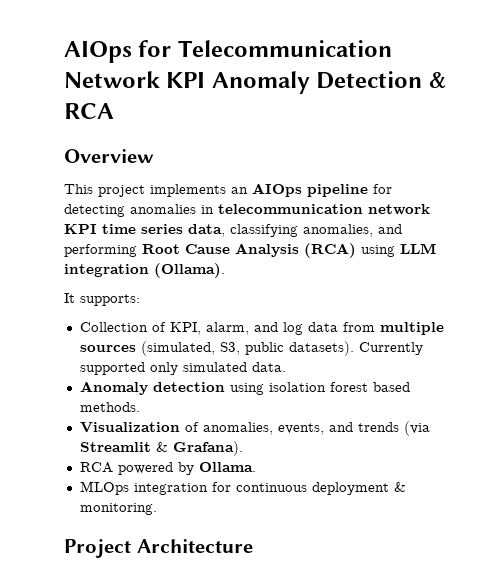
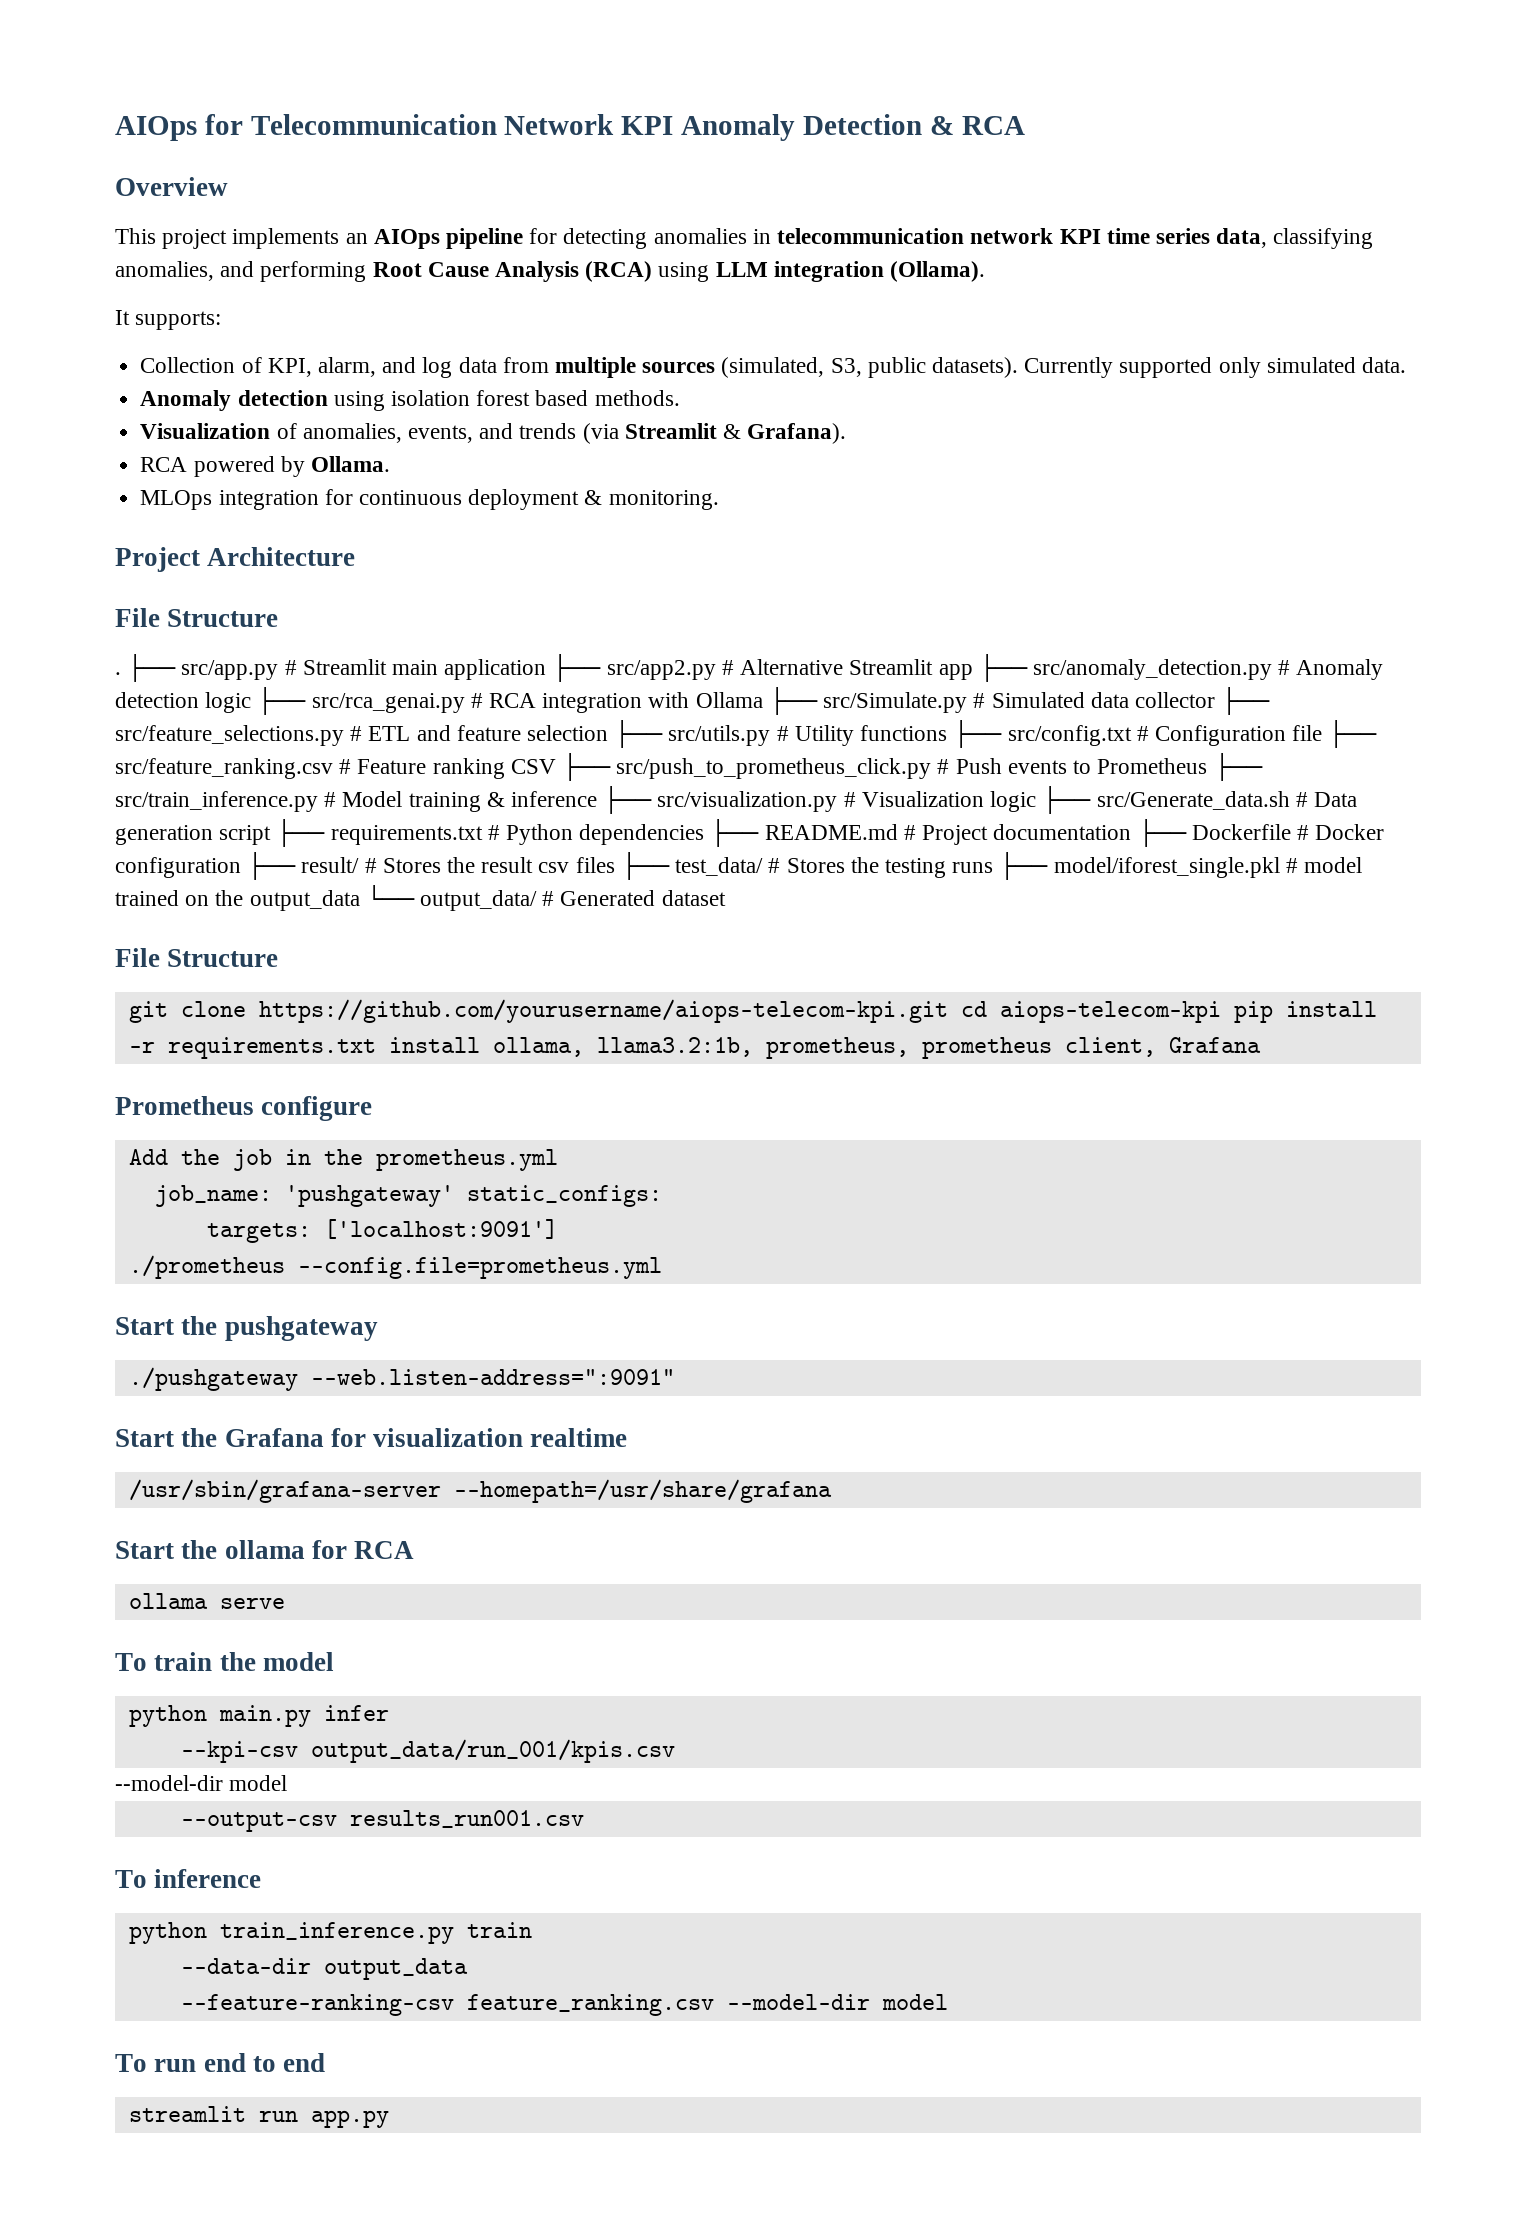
(253, 546) none -> [115,608,279,627] [115,654,1384,682] [115,687,1271,715] [115,720,1378,748] [115,753,1263,781] [115,786,1357,814] [115,819,1385,847] [115,852,1362,880] [115,885,726,911] [115,948,279,967] [128,999,1377,1023] [128,1037,1261,1059] [115,1096,373,1121] [128,1149,558,1171] [154,1185,662,1207] [206,1219,558,1243] [128,1255,662,1279] [115,1316,378,1341] [128,1367,675,1391] [115,1428,628,1447] [128,1479,832,1503] [115,1540,415,1559] [128,1593,285,1609] [115,1652,334,1671] [128,1705,389,1727] [180,1739,675,1763] [115,1775,288,1791] [180,1810,584,1832] [115,1869,262,1888] [128,1922,532,1944] [180,1958,468,1980] [180,1994,948,2016] [115,2053,326,2072] [128,2106,389,2128] // File Structure // . ├── src/app.py # Streamlit main application ├── src/app2.py # Alternative Streamlit app ├── src/anomaly_detection.py # Anomaly detection logic ├── src/rca_genai.py # RCA integration with Ollama ├── src/Simulate.py # Simulated data collector ├── src/feature_selections.py # ETL and feature selection ├── src/utils.py # Utility functions ├── src/config.txt # Configuration file ├── src/feature_ranking.csv # Feature ranking CSV ├── src/push_to_prometheus_click.py # Push events to Prometheus ├── src/train_inference.py # Model training & inference ├── src/visualization.py # Visualization logic ├── src/Generate_data.sh # Data generation script ├── requirements.txt # Python dependencies ├── README.md # Project documentation ├── Dockerfile # Docker configuration ├── result/ # Stores the result csv files ├── test_data/ # Stores the testing runs ├── model/iforest_single.pkl # model trained on the output_data └── output_data/ # Generated dataset // File Structure // git clone https://github.com/yourusername/aiops-telecom-kpi.git cd aiops-telecom-kpi pip install -r requirements.txt install ollama, llama3.2:1b, prometheus, prometheus client, Grafana // Prometheus configure // Add the job in the prometheus.yml // job_name: 'pushgateway' static_configs: // targets: ['localhost:9091'] // ./prometheus --config.file=prometheus.yml // Start the pushgateway // ./pushgateway --web.listen-address=":9091" // Start the Grafana for visualization realtime // /usr/sbin/grafana-server --homepath=/usr/share/grafana // Start the ollama for RCA // ollama serve // To train the model // python main.py infer // --kpi-csv output_data/run_001/kpis.csv // --model-dir model // --output-csv results_run001.csv // To inference // python train_inference.py train // --data-dir output_data // --feature-ranking-csv feature_ranking.csv --model-dir model // To run end to end // streamlit run app.py

